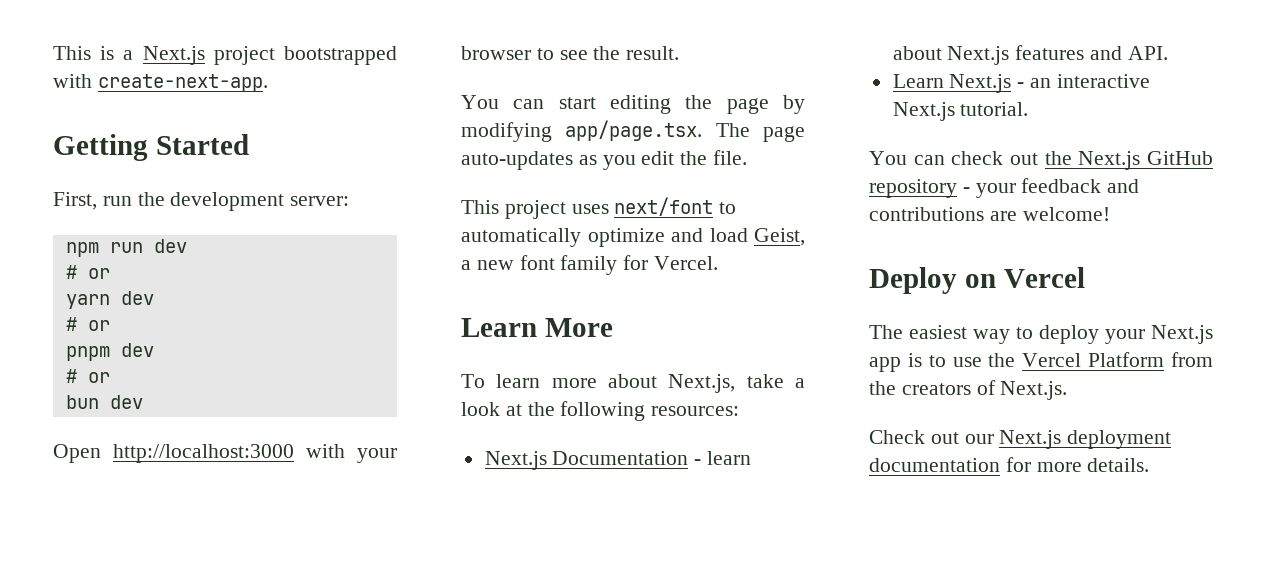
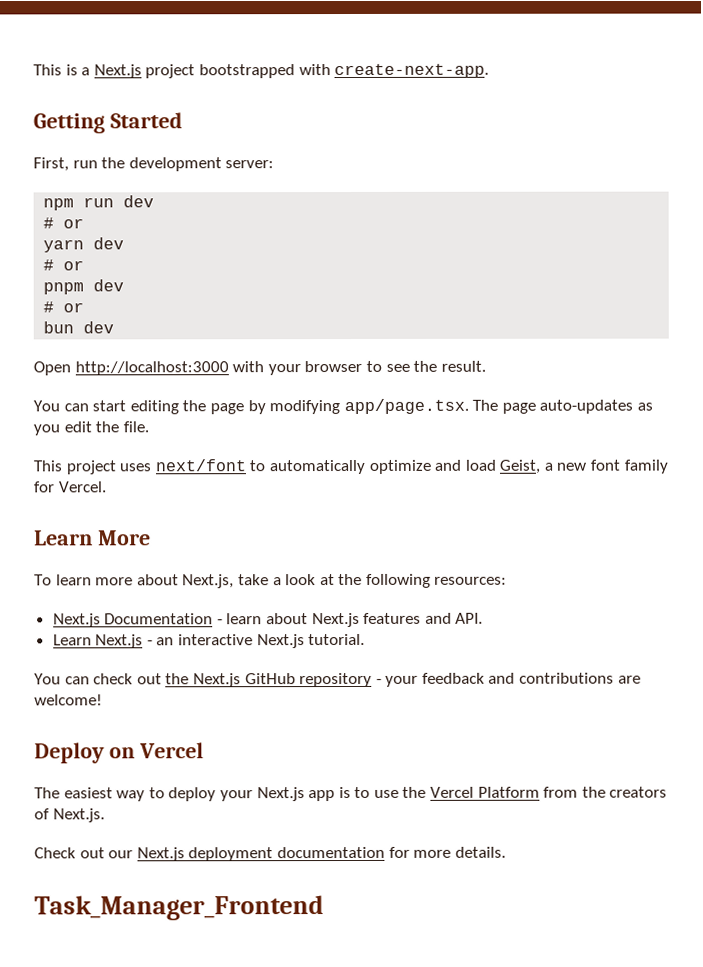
(1150, 465) none -> [34,895,324,921] // Task_Manager_Frontend

